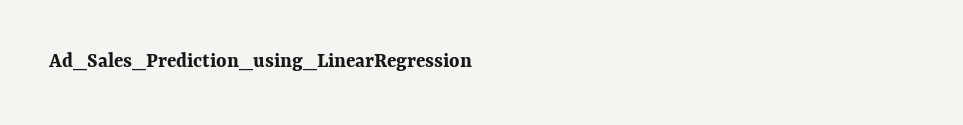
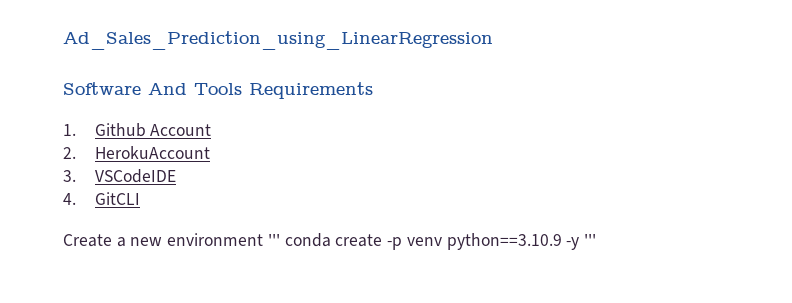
(472, 61) none -> [63,82,373,99] [63,123,212,137] [63,146,210,159] [63,169,176,183] [63,192,140,205] [63,233,596,250] // Software And Tools Requirements // 1. Github Account // 2. HerokuAccount // 3. VSCodeIDE // 4. GitCLI // Create a new environment ''' conda create -p venv python==3.10.9 -y '''

